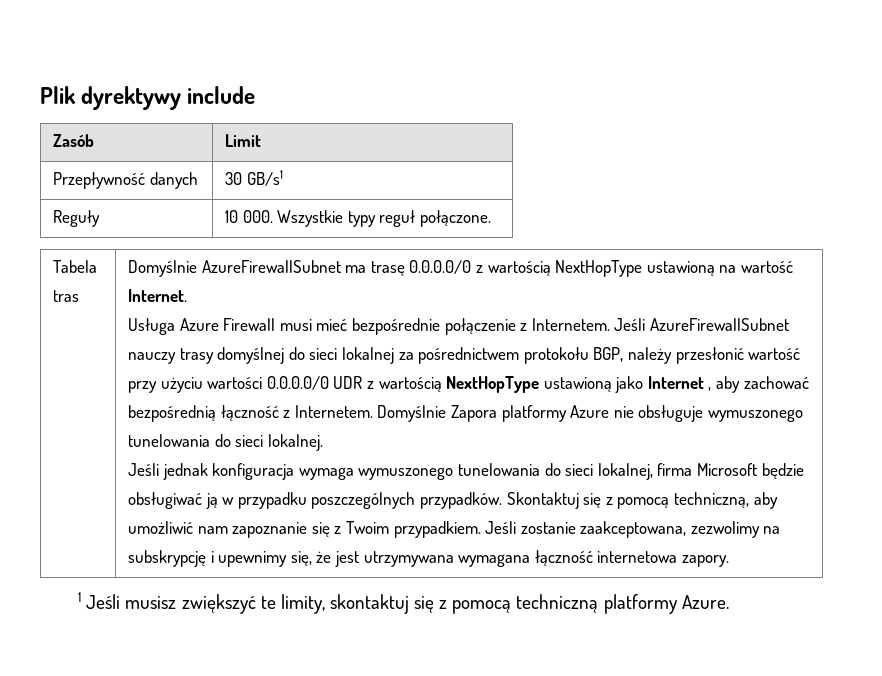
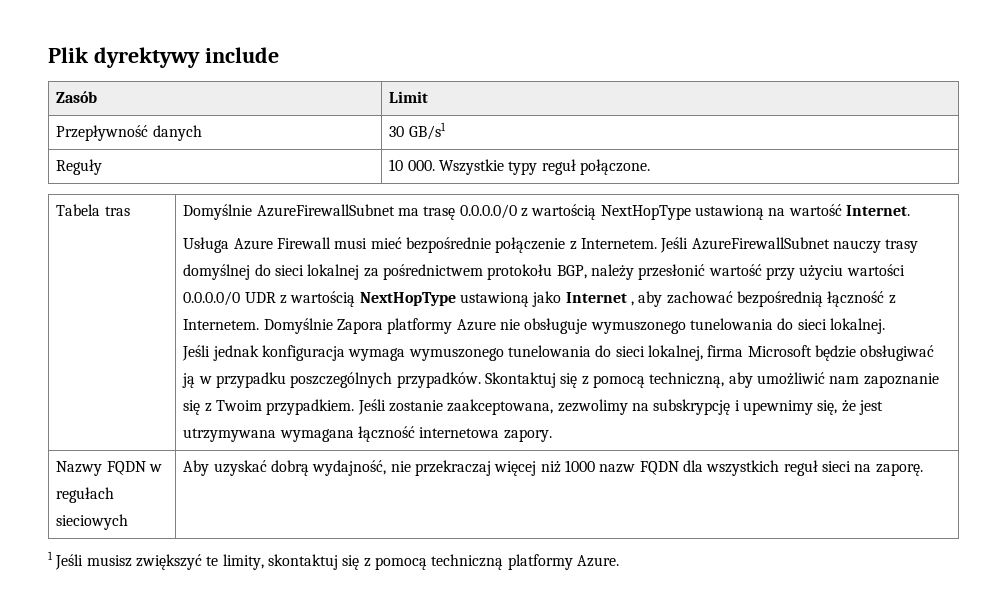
(729, 561) none -> [56,461,163,476] [56,487,115,503] [56,514,129,530] [183,460,923,476] // Nazwy FQDN w regułach sieciowych | Aby uzyskać dobrą wydajność, nie przekraczaj więcej niż 1000 nazw FQDN dla wszystkich reguł sieci na zaporę.

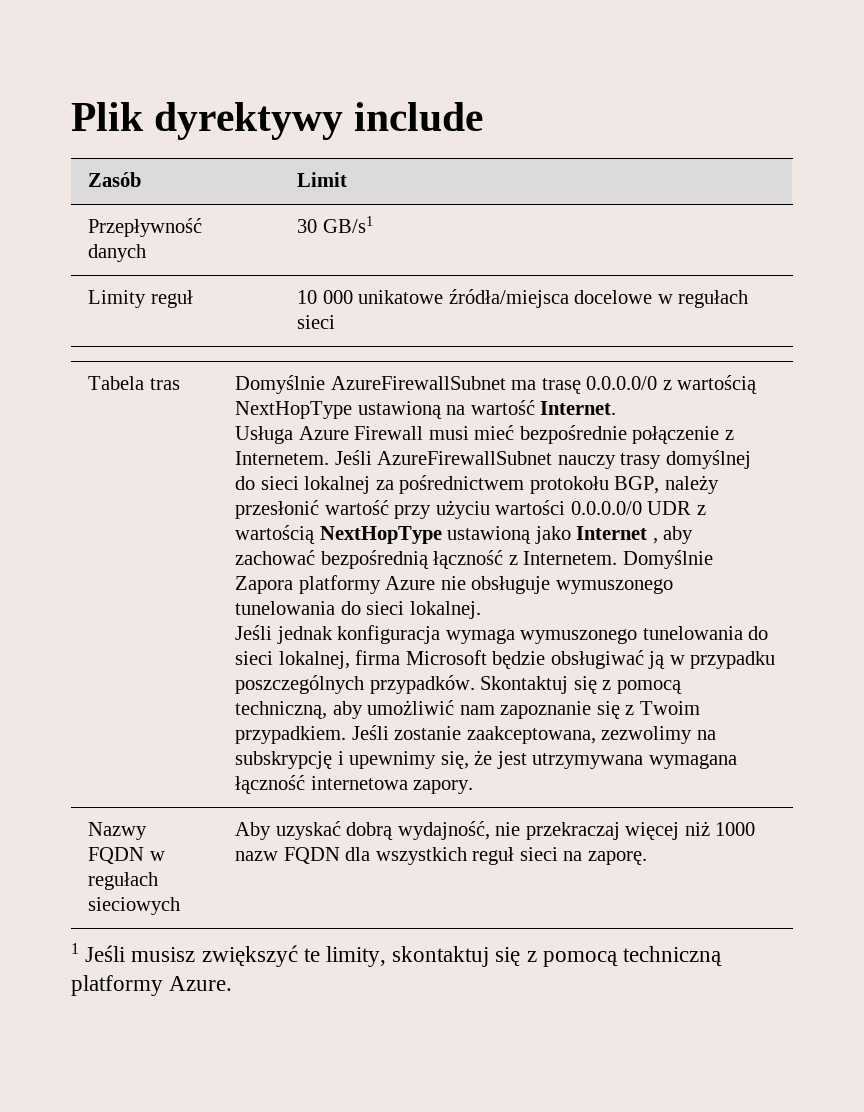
[56,159,103,175] Reguły -> [88,290,193,308] Limity reguł
[407,159,651,175] 000. Wszystkie typy reguł połączone. -> [322,289,749,308] [297,315,336,329] 000 unikatowe źródła/miejsca docelowe w regułach sieci

